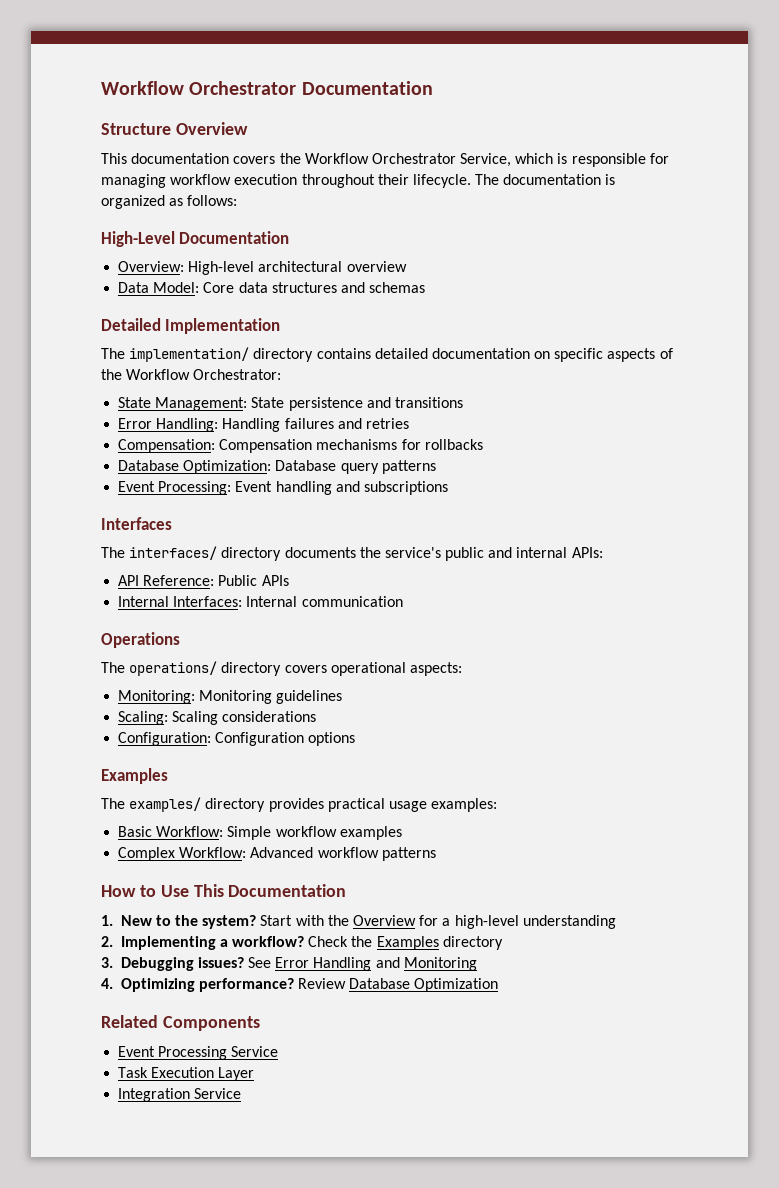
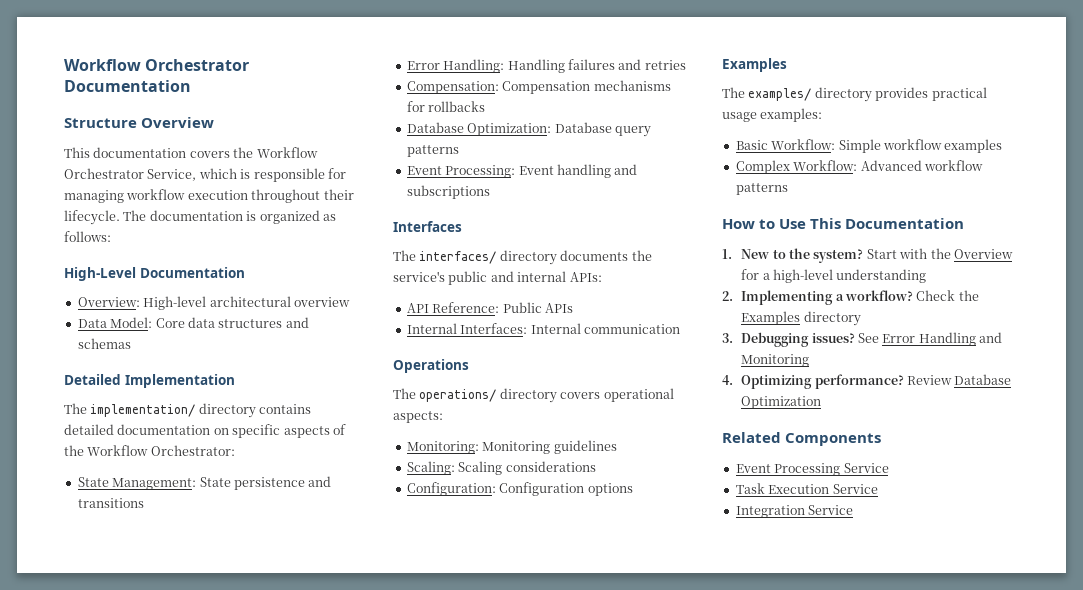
[218,1067,255,1081] Layer -> [832,484,878,494] Service

